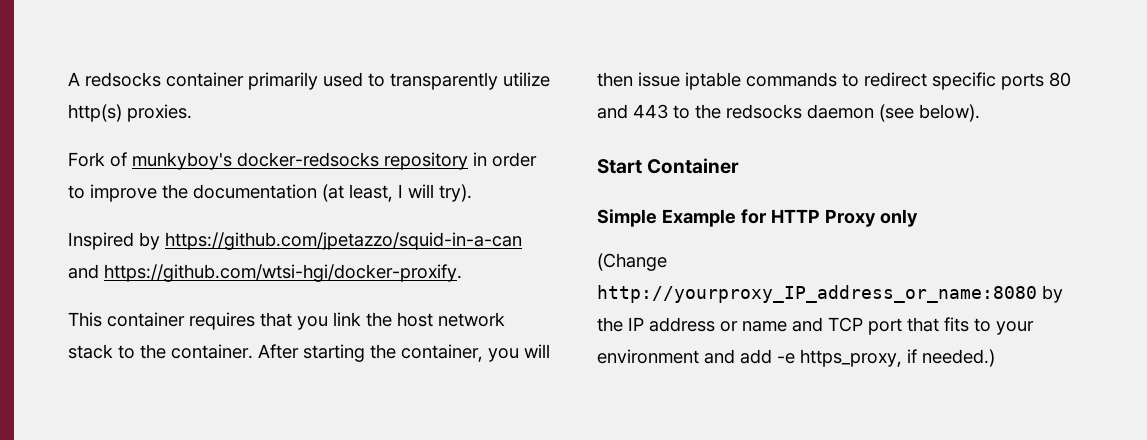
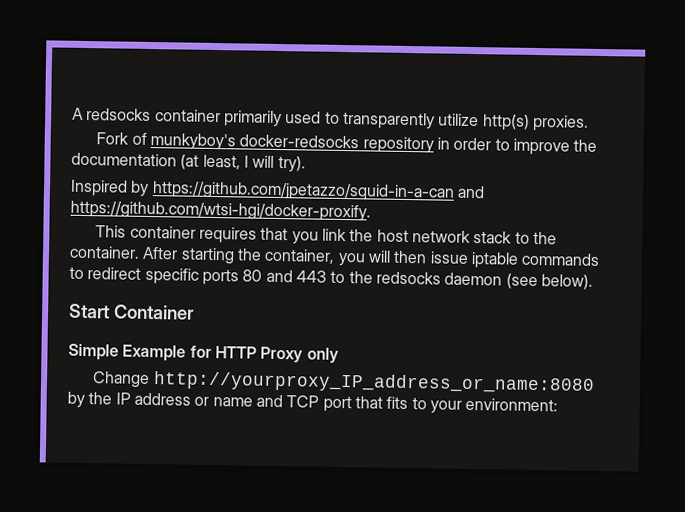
[597,253,667,271] (Change -> [92,371,151,389] Change
[597,349,995,367] environment and add -e https_proxy, if needed.) -> [465,397,559,412] environment:

